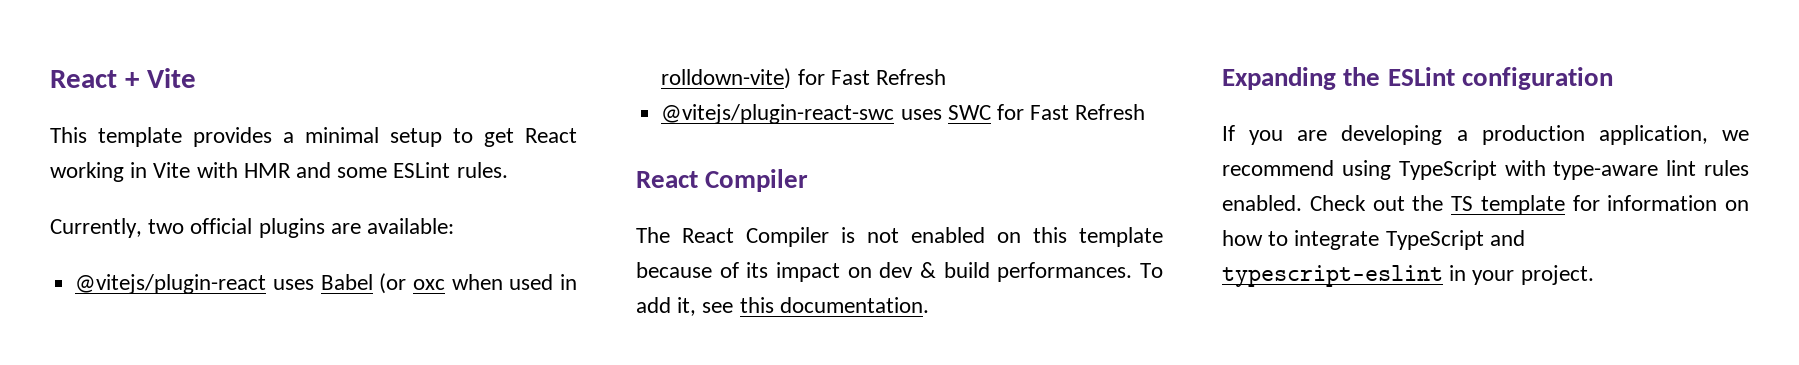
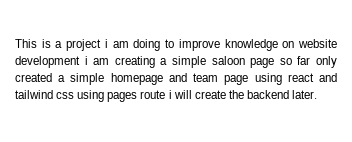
[50,68,196,88] [50,127,577,147] [50,162,508,182] [50,218,455,238] [75,273,577,294] [661,68,946,89] [661,104,1146,124] [636,169,809,192] [636,227,1163,247] [636,262,1163,282] [636,297,929,316] [1222,67,1613,90] [1222,125,1749,145] [1222,160,1749,180] [1222,195,1749,215] [1222,230,1525,250] [1222,265,1594,287] React + Vite // This template provides a minimal setup to get React working in Vite with HMR and some ESLint rules. // Currently, two official plugins are available: // @vitejs/plugin-react uses Babel (or oxc when used in rolldown-vite) for Fast Refresh // @vitejs/plugin-react-swc uses SWC for Fast Refresh // React Compiler // The React Compiler is not enabled on this template because of its impact on dev & build performances. To add it, see this documentation. // Expanding the ESLint configuration // If you are developing a production application, we recommend using TypeScript with type-aware lint rules enabled. Check out the TS template for information on how to integrate TypeScript and typescript-eslint in your project. -> [15,39,337,51] [15,56,337,68] [15,73,338,85] [15,90,318,102] This is a project i am doing to improve knowledge on website development i am creating a simple saloon page so far only created a simple homepage and team page using react and tailwind css using pages route i will create the backend later.

